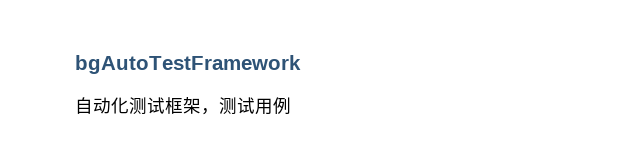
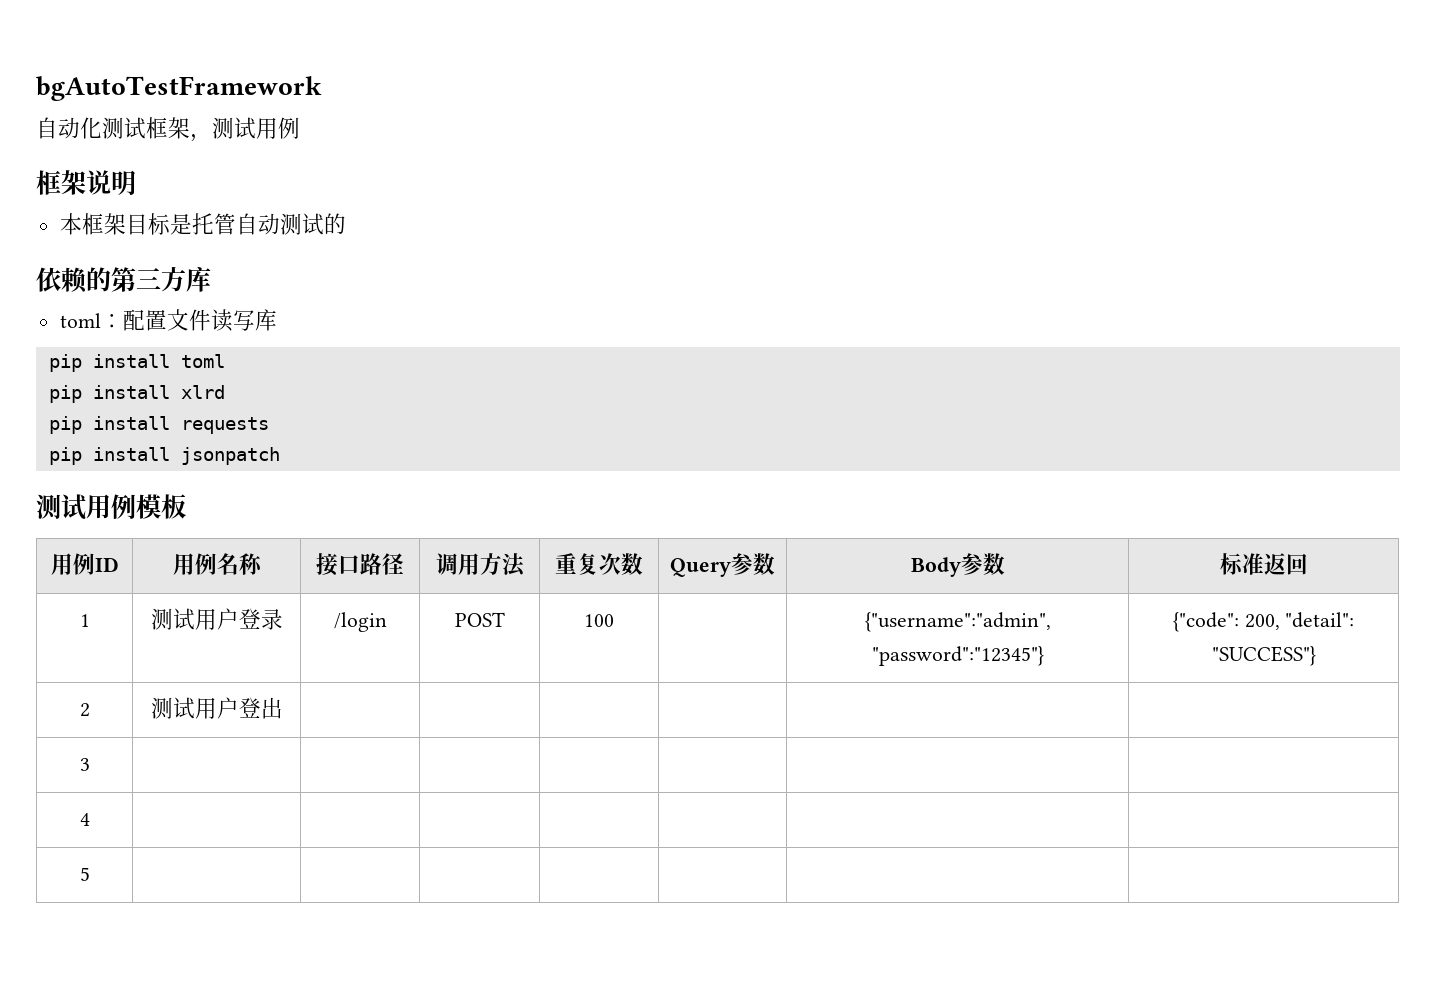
(291, 106) none -> [36,170,136,195] [59,213,346,235] [36,266,211,293] [59,309,277,332] [48,354,225,372] [48,385,225,403] [48,416,269,434] [48,447,280,465] [36,494,186,520] [50,553,119,575] [172,553,263,575] [316,553,404,576] [435,553,526,577] [555,553,643,575] [670,553,775,577] [910,553,1005,577] [1219,553,1308,575] [79,614,90,627] [150,608,283,630] [333,612,387,632] [454,612,505,627] [584,614,614,627] [864,612,1051,632] [871,646,1044,666] [1172,612,1355,632] [1211,646,1316,666] [79,703,90,717] [150,697,283,719] [79,758,90,771] [79,813,90,826] [79,867,90,881] // 框架说明 // 本框架目标是托管自动测试的 // 依赖的第三方库 // toml：配置文件读写库 // pip install toml // pip install xlrd // pip install requests // pip install jsonpatch // 测试用例模板 // 用例ID | 用例名称 | 接口路径 | 调用方法 | 重复次数 | Query参数 | Body参数 | 标准返回 // 1 | 测试用户登录 | /login | POST | 100 | | {"username":"admin", "password":"12345"} | {"code": 200, "detail": "SUCCESS"} // 2 | 测试用户登出 | | | | | | // 3 | | | | | | | // 4 | | | | | | | // 5 | | | | | | |

